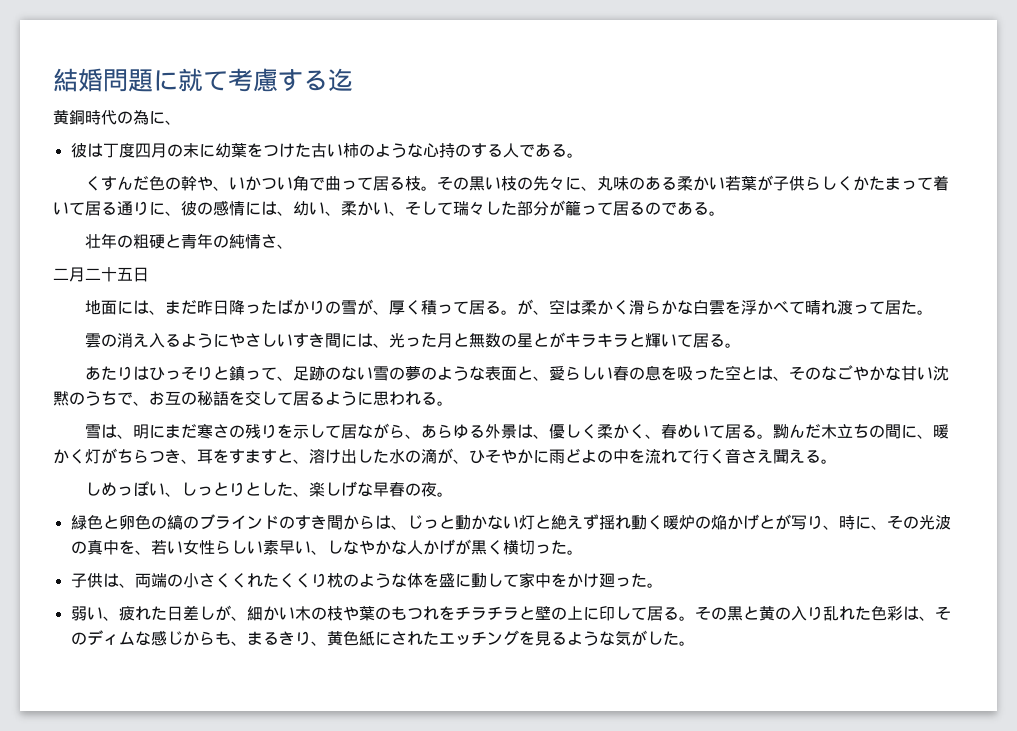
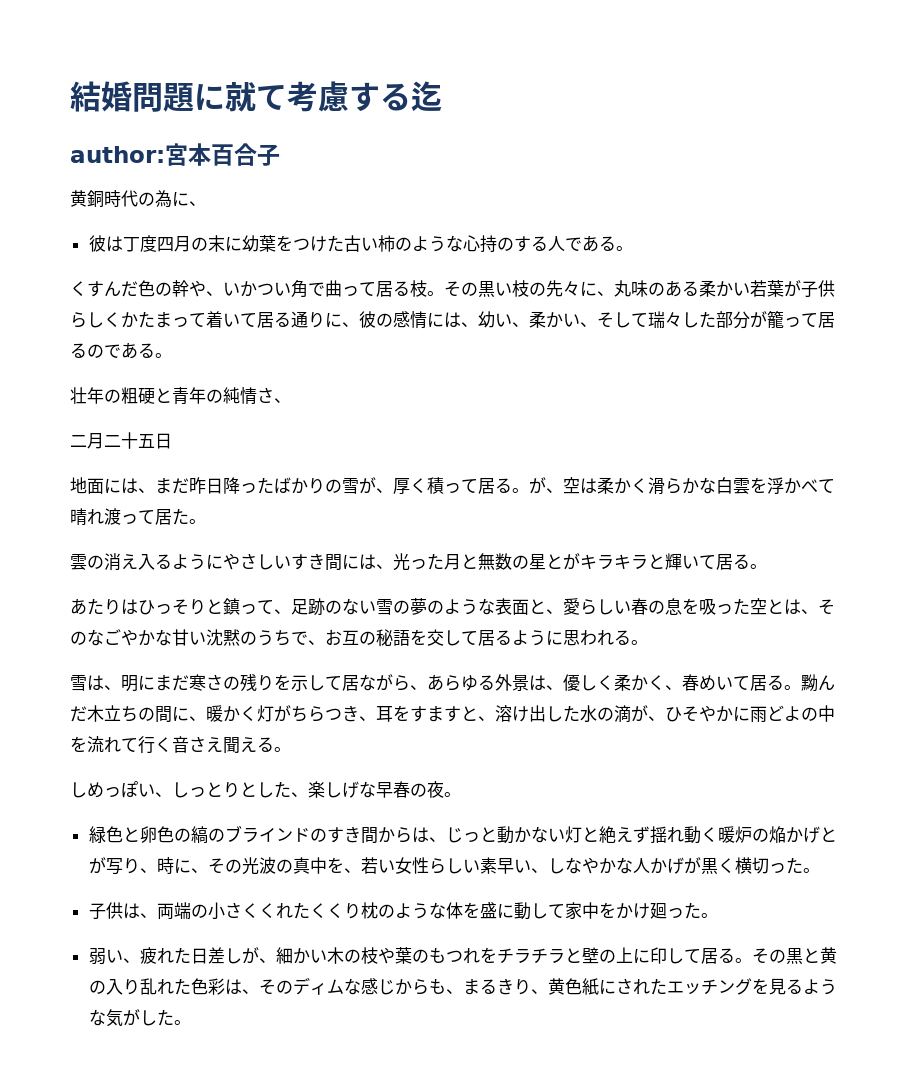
(353, 80) none -> [70,143,280,166] // author:宮本百合子

